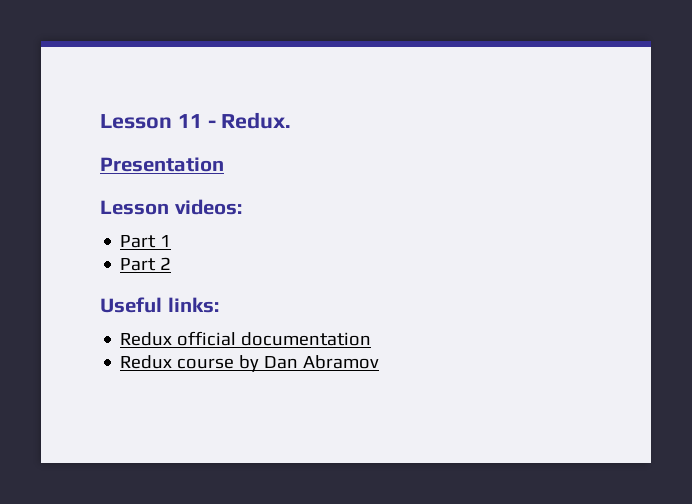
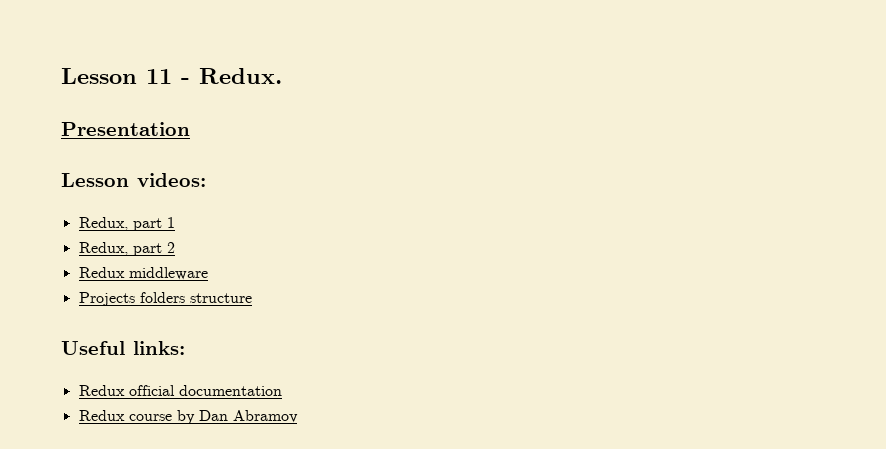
[120,235,157,248] Part -> [78,217,162,231] Redux, part
[120,258,157,271] Part -> [78,242,162,256] Redux, part
(172, 263) none -> [78,267,208,280] [78,292,252,306] // Redux middleware // Projects folders structure

